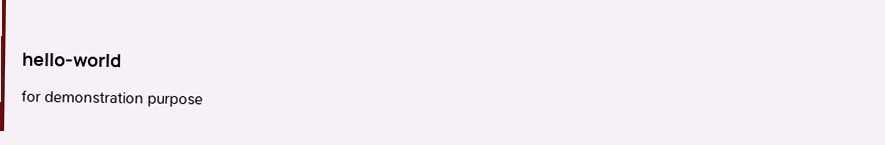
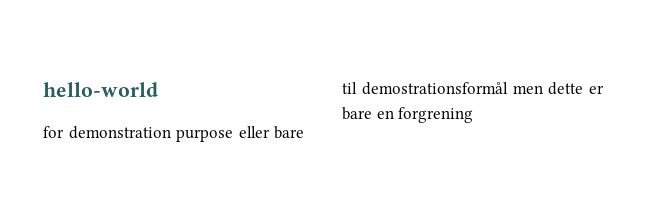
(204, 101) none -> [238,126,304,139] [342,82,604,95] [342,107,474,123] eller bare til demostrationsformål men dette er bare en forgrening

